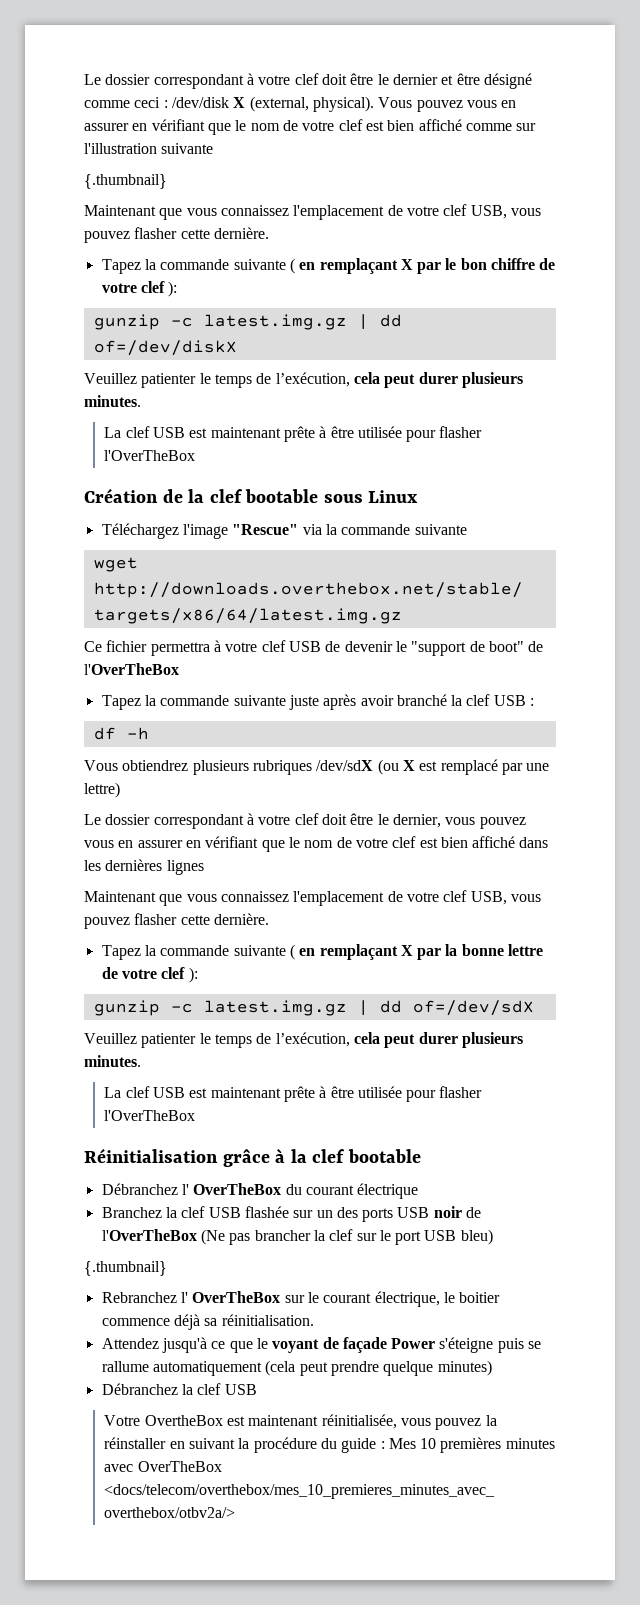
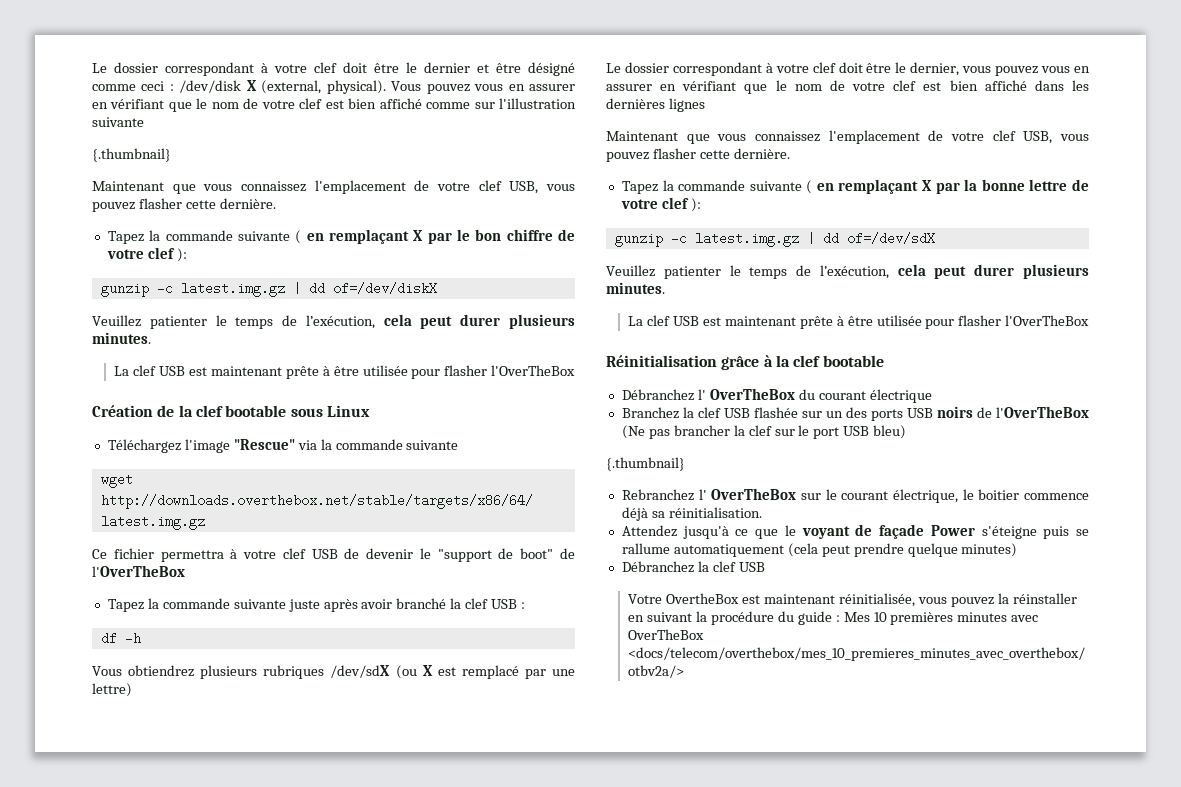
[433,1206,462,1218] noir -> [936,406,973,418] noirs

